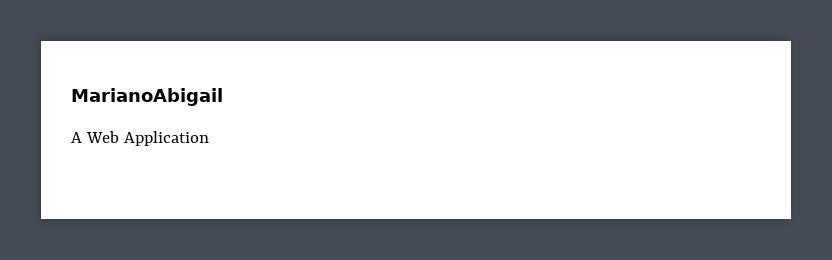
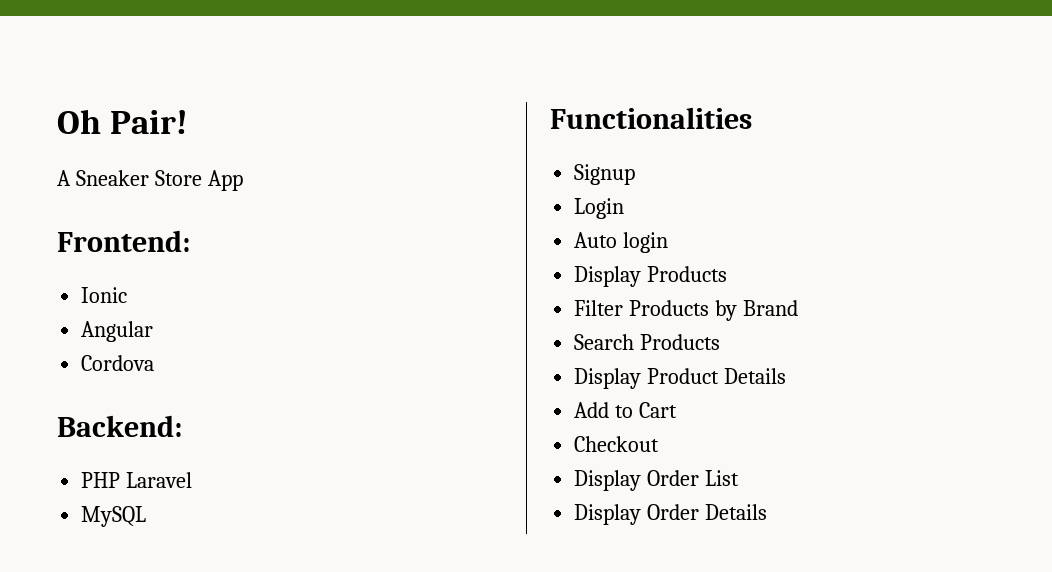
[71,88,223,106] MarianoAbigail -> [57,109,189,134] Oh Pair!
[85,131,209,146] Web Application -> [75,170,243,191] [57,230,190,252] [81,287,128,303] [81,321,154,342] [81,355,155,371] [57,415,182,437] [81,472,193,488] [81,506,147,527] [550,107,752,129] [574,164,636,185] [574,198,625,219] [574,232,669,253] [574,266,728,287] [574,300,799,321] [574,334,721,350] [574,368,787,389] [574,402,678,418] [574,436,660,452] [574,470,740,491] [574,504,768,525] Sneaker Store App // Frontend: // Ionic // Angular // Cordova // Backend: // PHP Laravel // MySQL // Functionalities // Signup // Login // Auto login // Display Products // Filter Products by Brand // Search Products // Display Product Details // Add to Cart // Checkout // Display Order List // Display Order Details

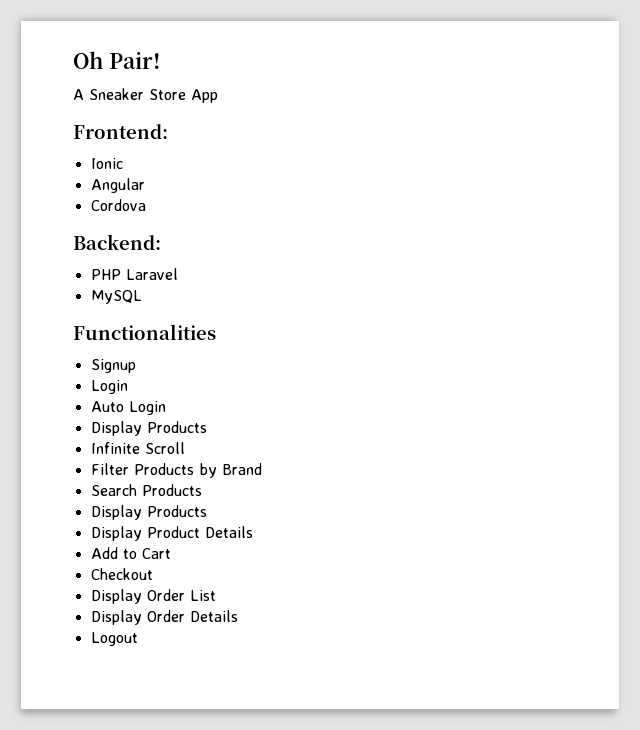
[623,232,669,253] [574,266,728,287] login // Display Products -> [128,401,166,415] [90,421,207,436] [90,442,185,454] Login // Display Products // Infinite Scroll
(721, 342) none -> [90,505,207,520] // Display Products
(768, 512) none -> [90,632,138,646] // Logout

